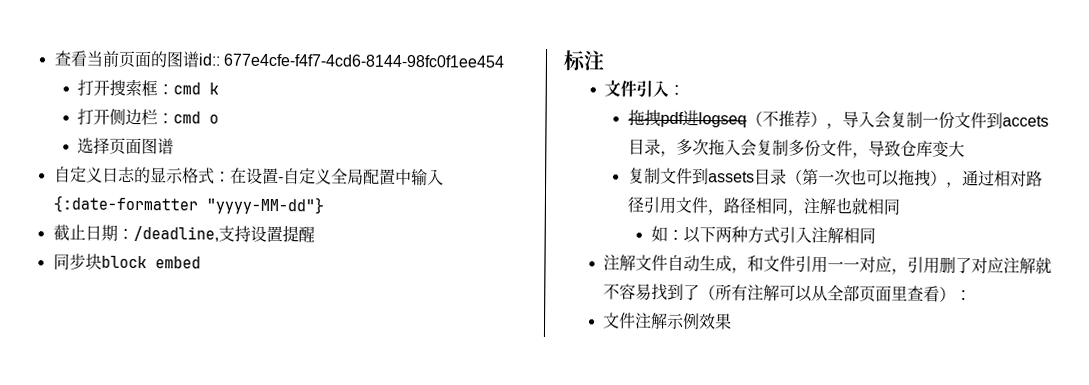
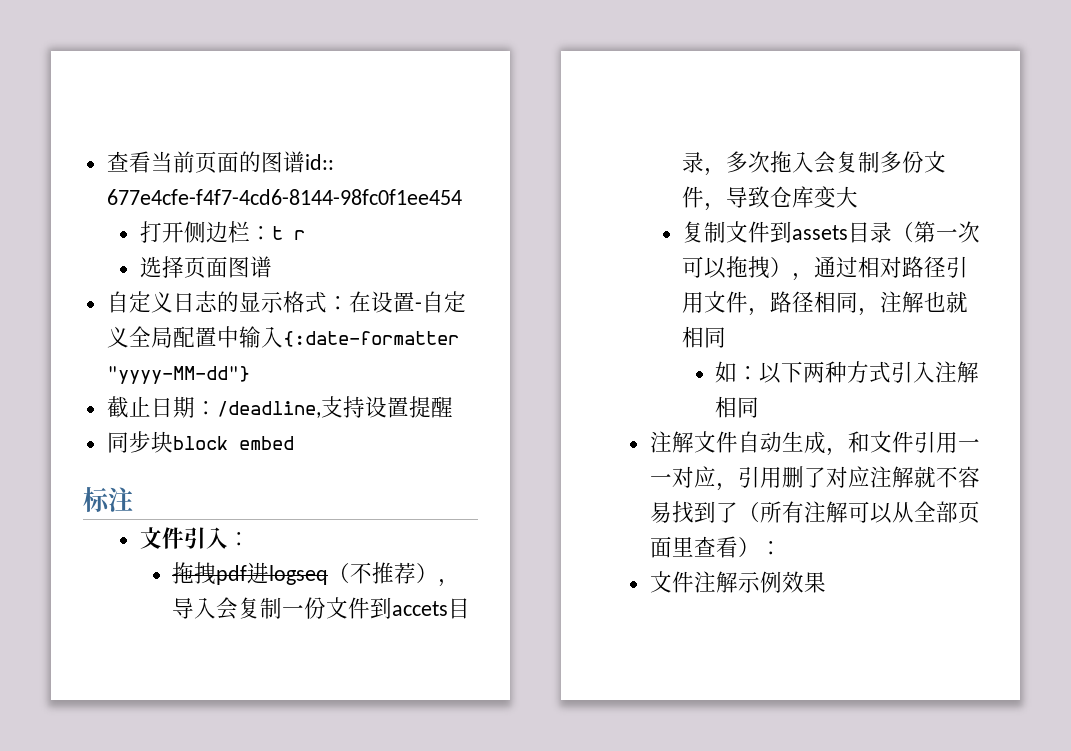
[77,78,220,97] // 打开搜索框：cmd k -> (462, 197) none
[173,111,220,124] cmd o -> [271,226,305,240] t r
[849,168,867,185] 也 -> (981, 232) none

